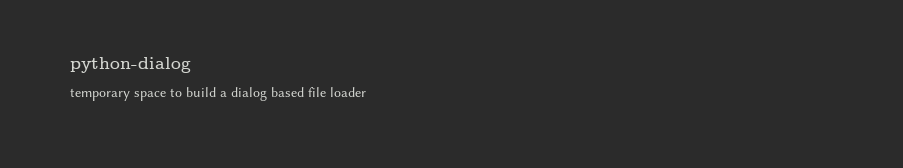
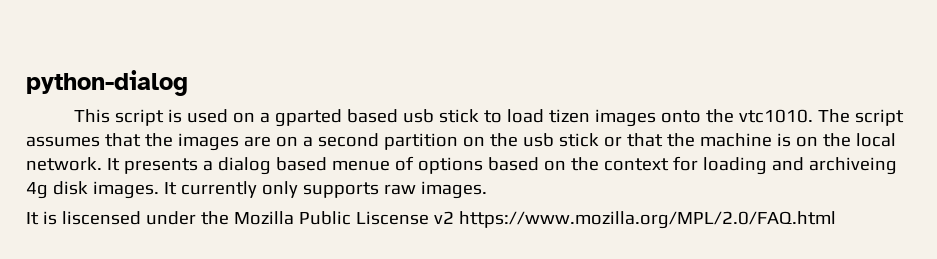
[70,87,366,101] temporary space to build a dialog based file loader -> [73,109,904,127] [26,133,896,151] [26,156,897,175] [26,181,487,199] [26,211,836,229] This script is used on a gparted based usb stick to load tizen images onto the vtc1010. The script assumes that the images are on a second partition on the usb stick or that the machine is on the local network. It presents a dialog based menue of options based on the context for loading and archiveing 4g disk images. It currently only supports raw images. // It is liscensed under the Mozilla Public Liscense v2 https://www.mozilla.org/MPL/2.0/FAQ.html

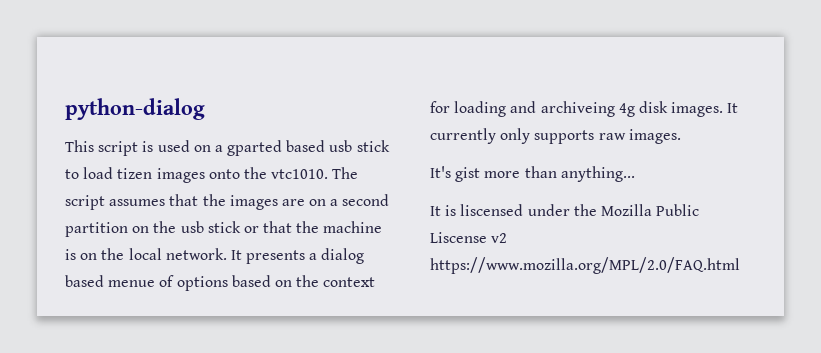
(487, 190) none -> [430,166,635,182] // It's gist more than anything...

